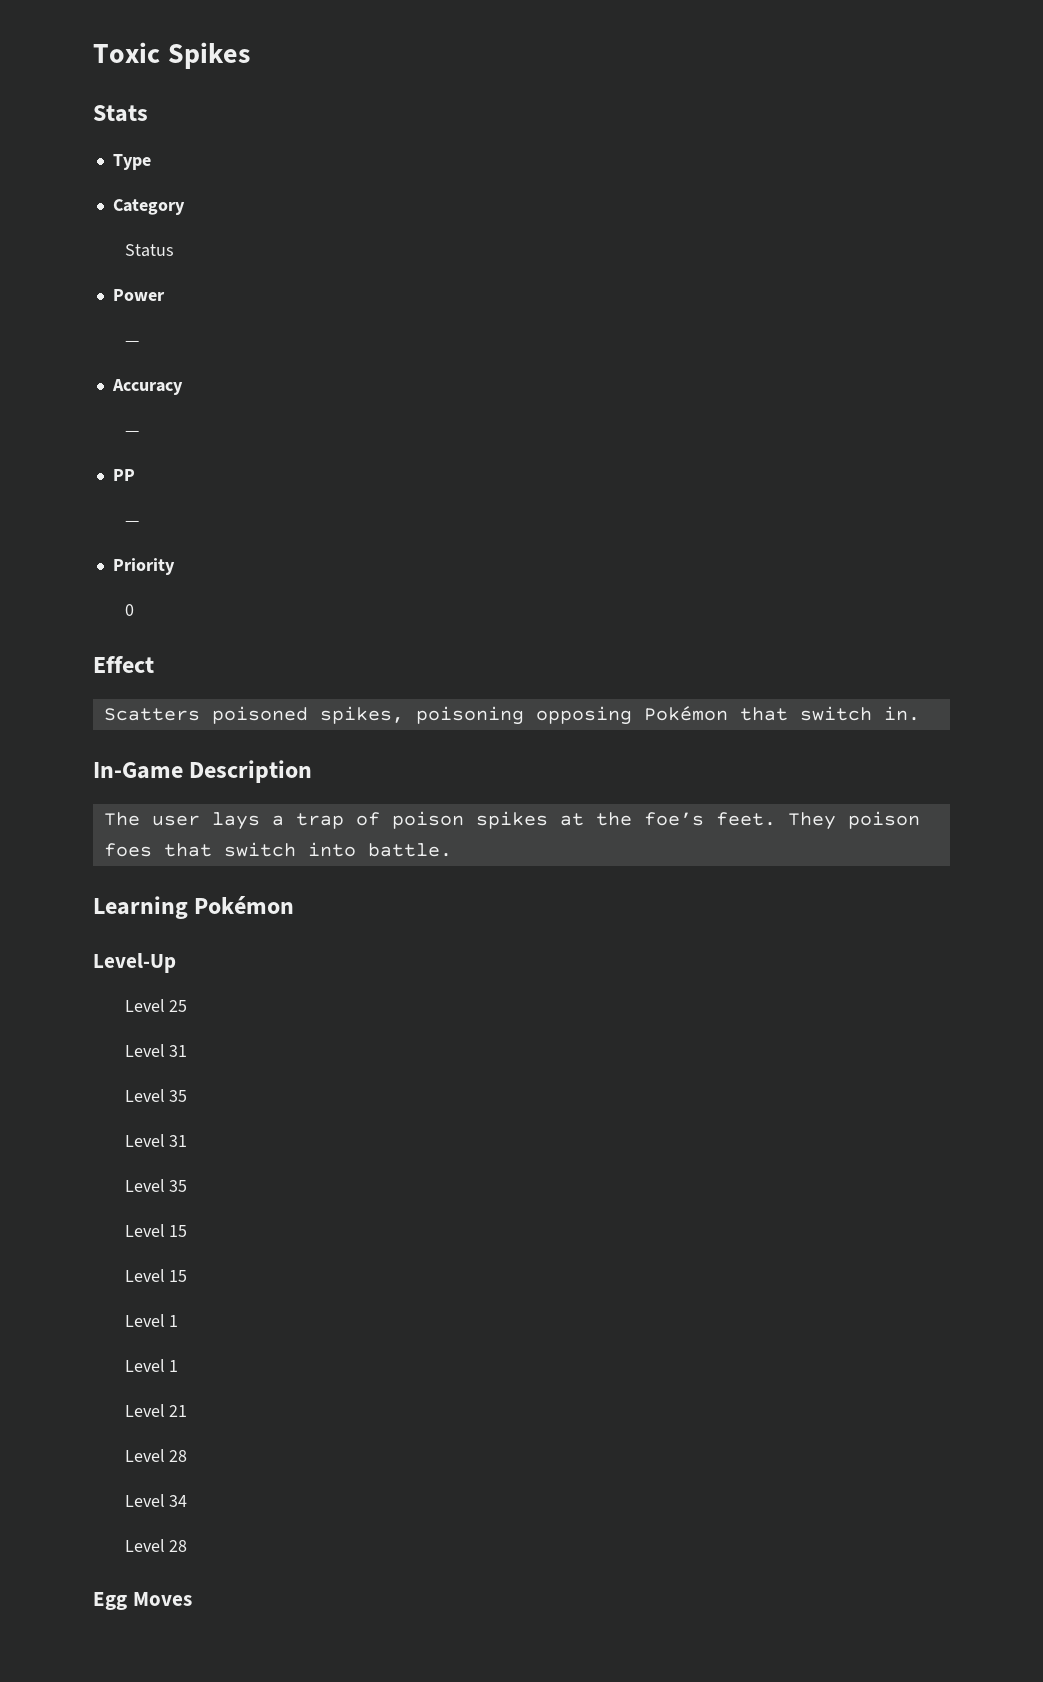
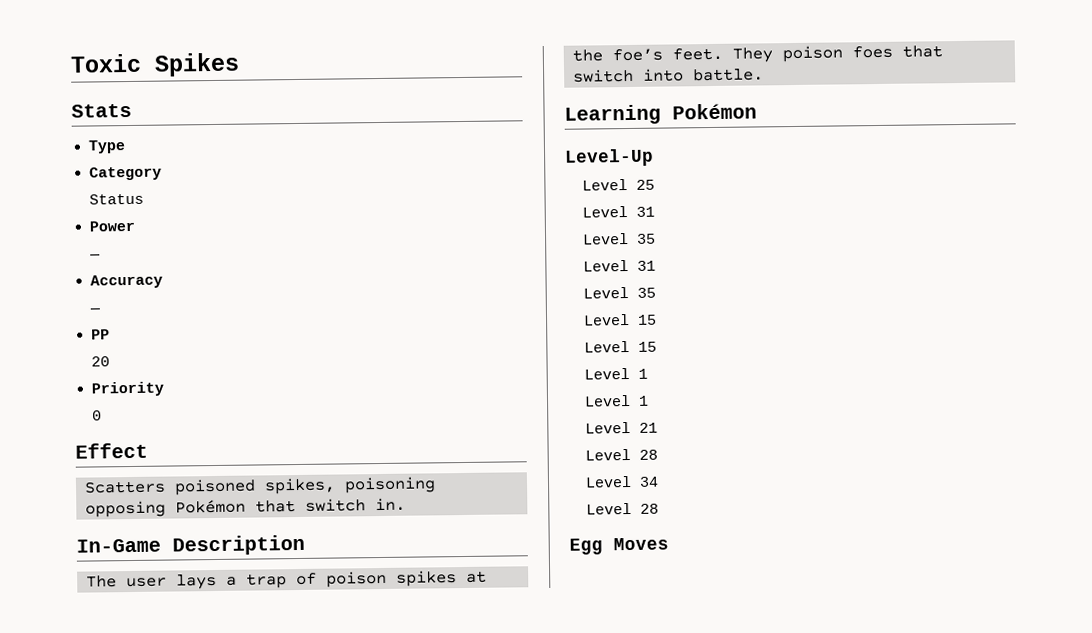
[124,520,139,526] — -> [90,356,110,367] 20

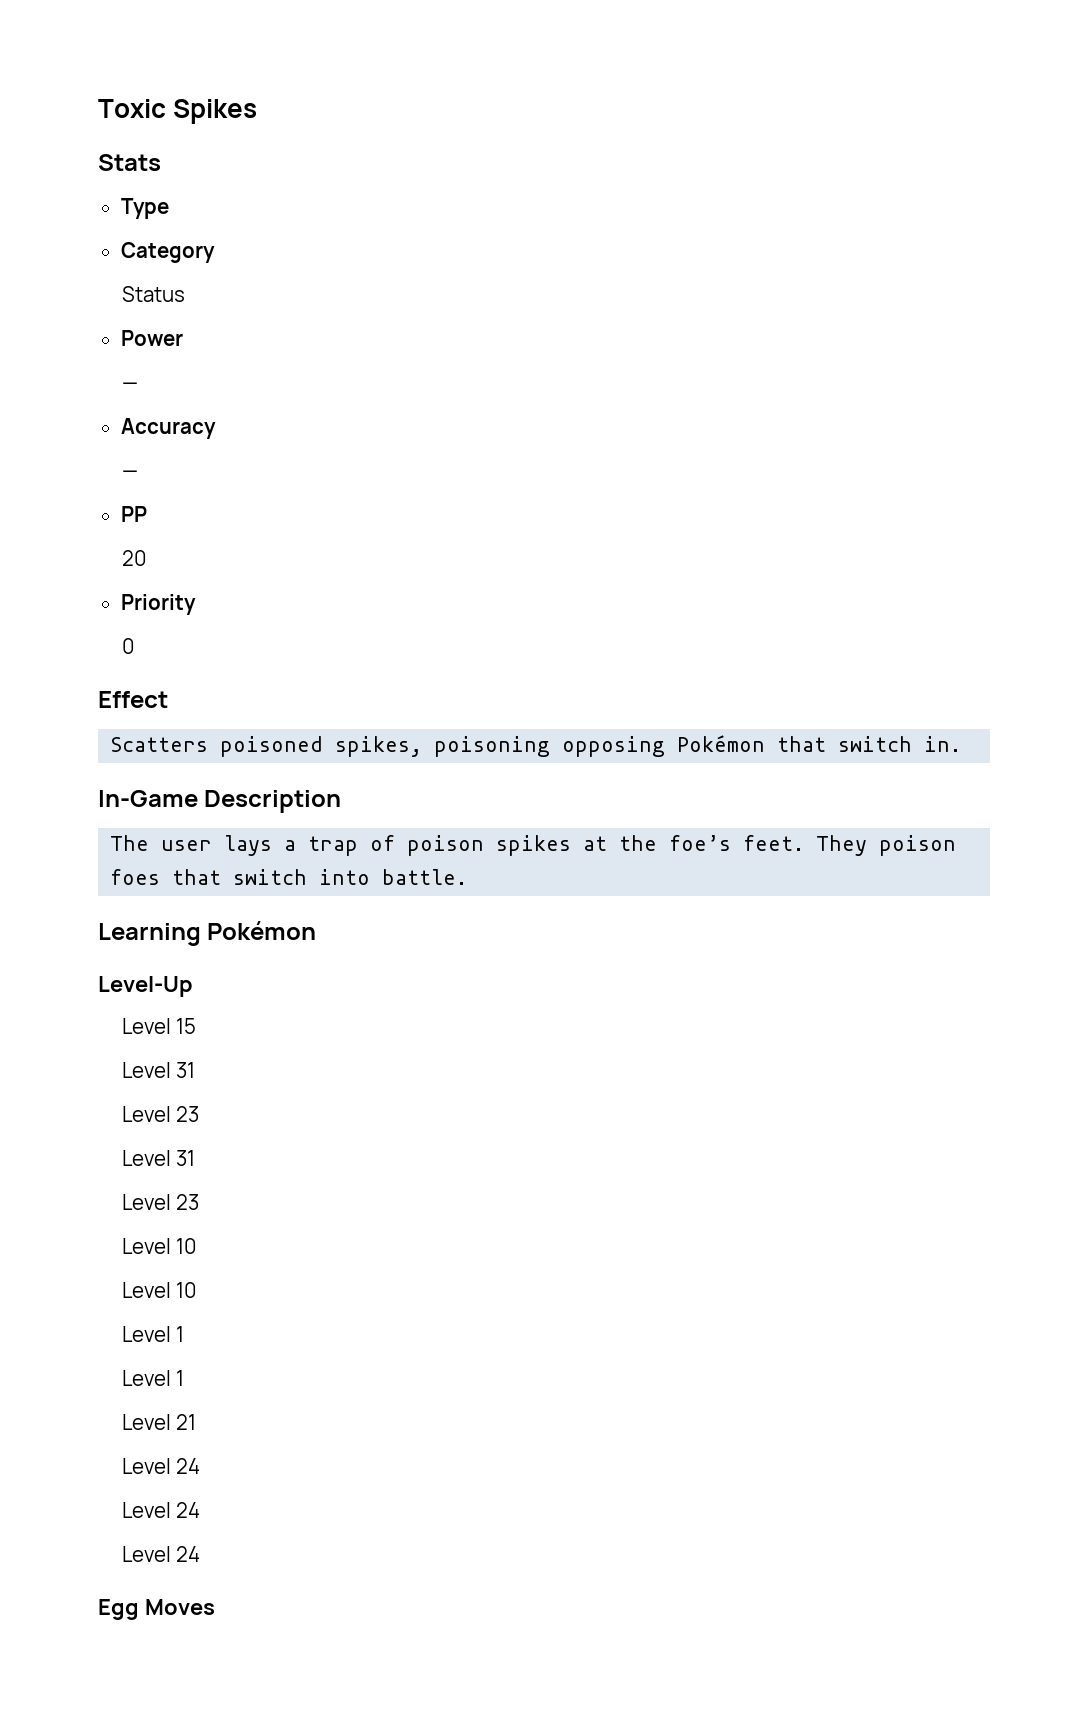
[635,179,655,190] [581,206,655,218] [582,233,656,245] [582,260,656,272] [582,287,656,299] [582,314,657,326] [583,340,657,353] 25 // Level 31 // Level 35 // Level 31 // Level 35 // Level 15 // Level 15 -> [176,1018,197,1034] [121,1062,196,1078] [121,1106,200,1122] [121,1150,196,1166] [121,1194,200,1210] [121,1238,198,1254] [121,1282,198,1298] 15 // Level 31 // Level 23 // Level 31 // Level 23 // Level 10 // Level 10
[638,449,658,460] [584,475,659,488] [585,502,659,515] 28 // Level 34 // Level 28 -> [176,1458,201,1474] [121,1502,201,1518] [121,1546,201,1562] 24 // Level 24 // Level 24

